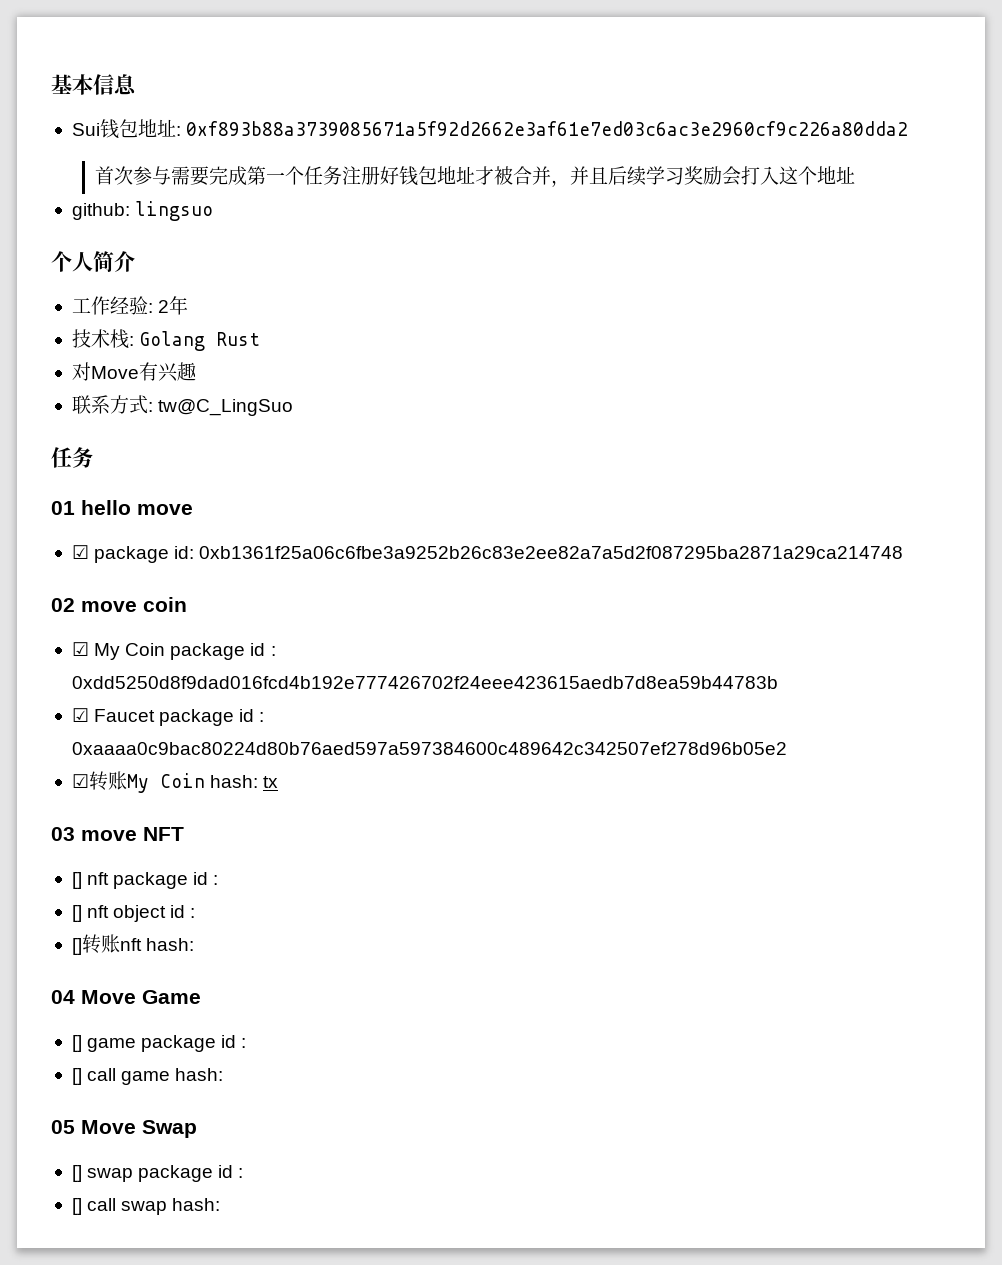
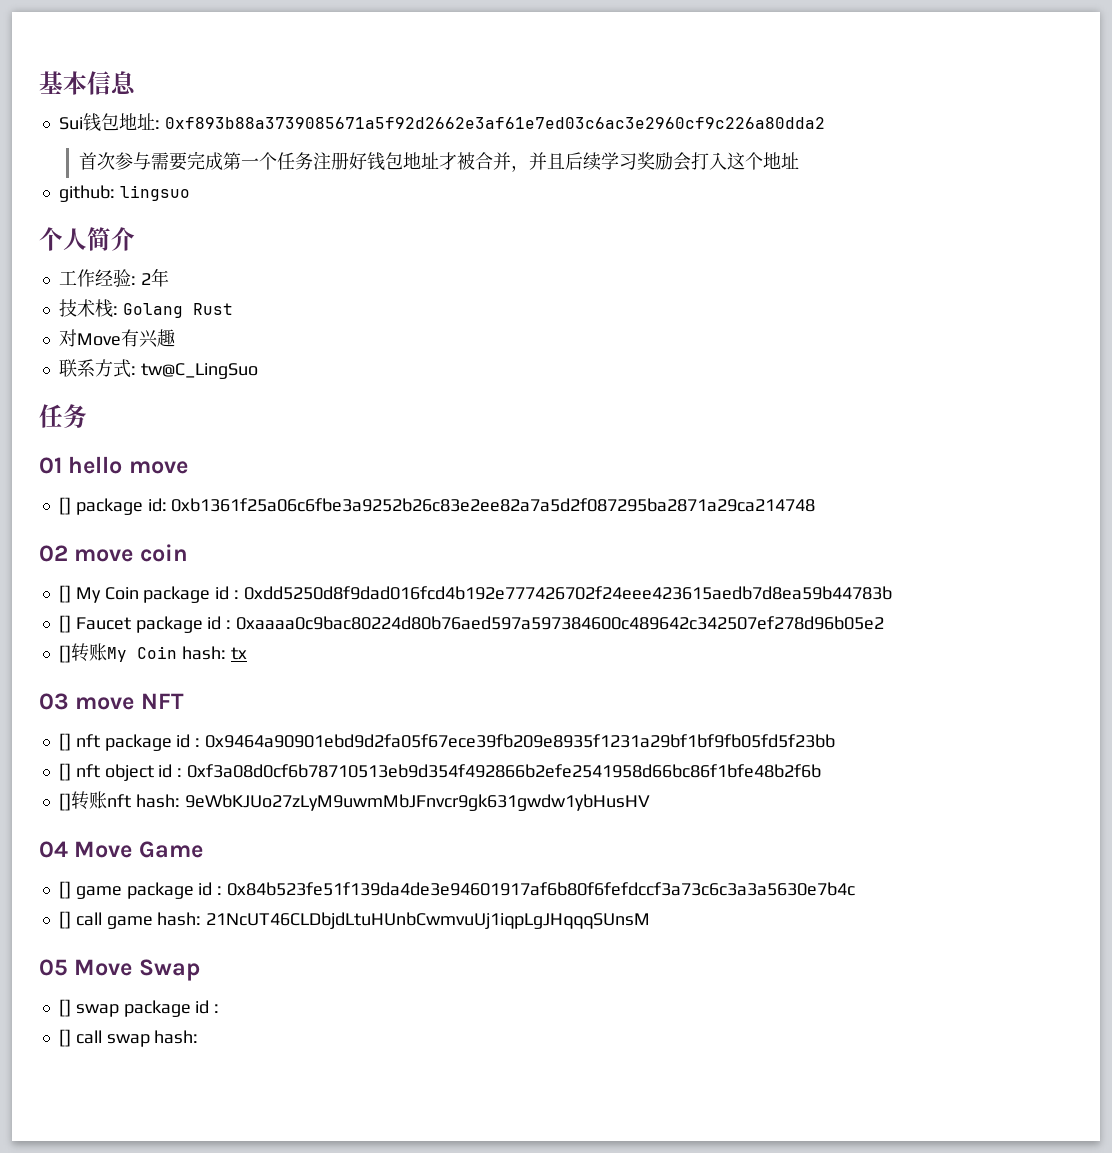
[71,545,89,559] ☑ -> [58,497,71,515] []
[71,642,89,656] ☑ -> [58,585,71,603] []
[71,708,89,722] ☑ -> [58,615,71,633] []
[71,774,89,788] ☑ -> [58,645,71,663] []
(219, 880) none -> [205,734,836,748] 0x9464a90901ebd9d2fa05f67ece39fb209e8935f1231a29bf1bf9fb05fd5f23bb
(196, 913) none -> [187,764,822,778] 0xf3a08d0cf6b78710513eb9d354f492866b2efe2541958d66bc86f1bfe48b2f6b
(195, 944) none -> [184,794,650,811] 9eWbKJUo27zLyM9uwmMbJFnvcr9gk631gwdw1ybHusHV
(247, 1043) none -> [227,882,856,896] 0x84b523fe51f139da4de3e94601917af6b80f6fefdccf3a73c6c3a3a5630e7b4c
(224, 1074) none -> [206,912,651,929] 21NcUT46CLDbjdLtuHUnbCwmvuUj1iqpLgJHqqqSUnsM

